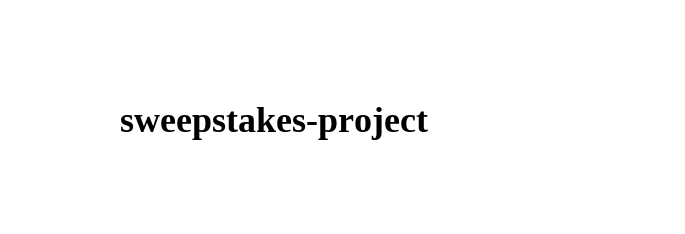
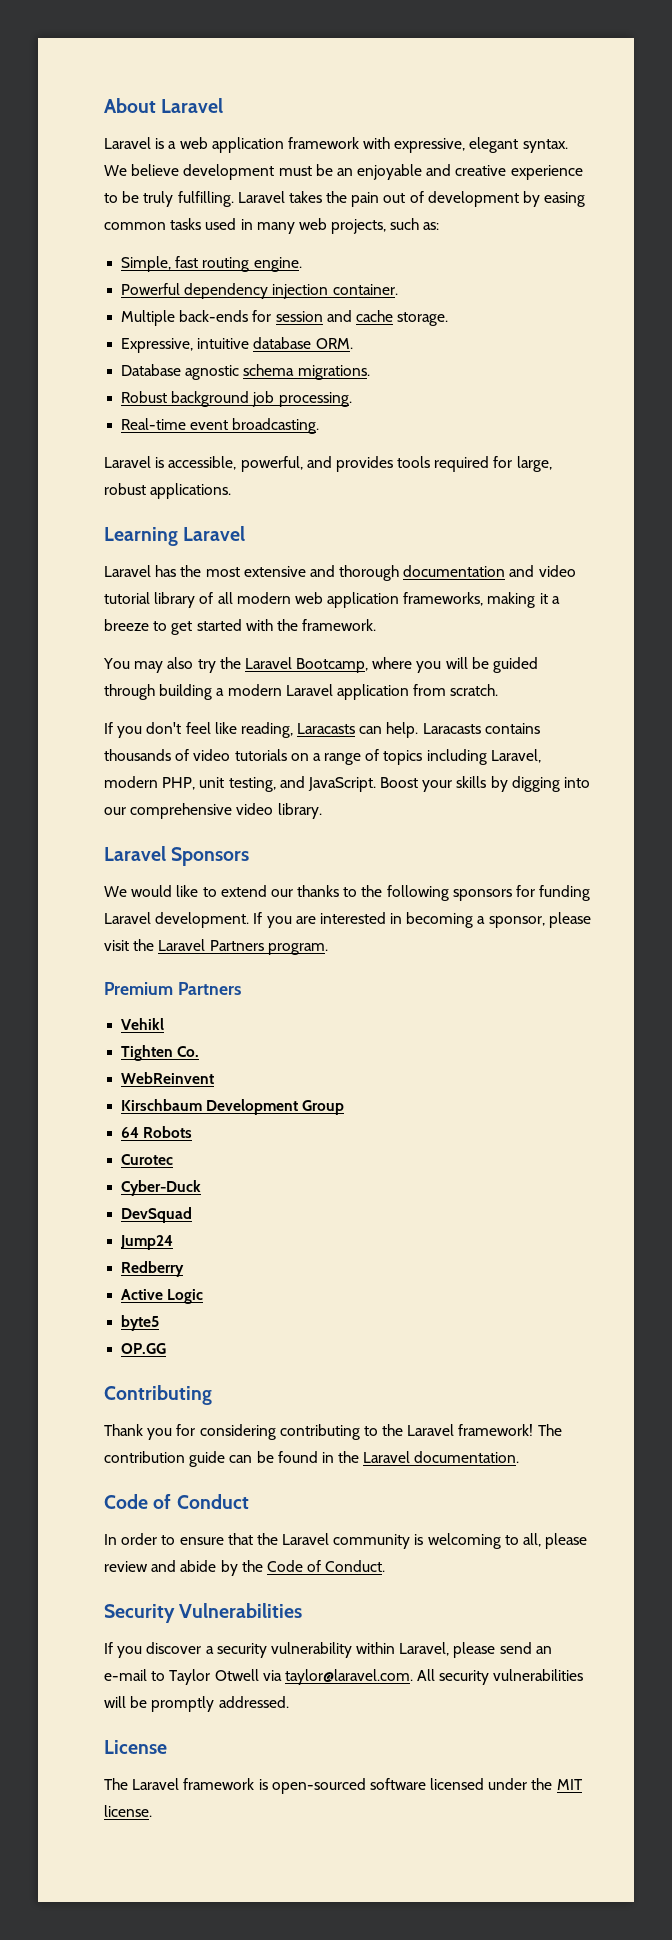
[120,107,428,140] sweepstakes-project -> [104,98,224,113] [104,137,568,153] [104,164,583,180] [104,191,586,207] [104,218,440,234] [121,256,302,272] [121,283,398,299] [121,310,449,326] [121,337,353,353] [121,364,370,380] [121,391,352,407] [121,418,320,434] [104,456,552,472] [104,483,232,499] [104,526,246,546] [104,565,576,581] [104,592,560,608] [104,619,377,635] [103,657,539,673] [104,684,499,700] [104,722,540,738] [104,749,541,765] [104,776,591,792] [104,803,322,819] [104,846,250,866] [104,885,591,901] [104,912,591,928] [104,939,328,955] [104,982,241,995] [121,1018,165,1030] [121,1045,200,1061] [121,1072,215,1084] [121,1099,345,1115] [121,1126,193,1138] [121,1154,174,1165] [121,1180,202,1196] [121,1207,193,1223] [120,1235,174,1250] [121,1261,185,1277] [121,1289,204,1304] [121,1315,160,1331] [121,1343,167,1354] [104,1385,212,1405] [104,1424,562,1440] [104,1451,520,1467] [104,1494,249,1509] [104,1533,588,1549] [104,1560,386,1576] [104,1603,303,1623] [104,1642,552,1658] [104,1669,584,1685] [104,1696,289,1712] [104,1740,167,1754] [104,1778,583,1794] [104,1805,152,1817] About Laravel // Laravel is a web application framework with expressive, elegant syntax. We believe development must be an enjoyable and creative experience to be truly fulfilling. Laravel takes the pain out of development by easing common tasks used in many web projects, such as: // Simple, fast routing engine. // Powerful dependency injection container. // Multiple back-ends for session and cache storage. // Expressive, intuitive database ORM. // Database agnostic schema migrations. // Robust background job processing. // Real-time event broadcasting. // Laravel is accessible, powerful, and provides tools required for large, robust applications. // Learning Laravel // Laravel has the most extensive and thorough documentation and video tutorial library of all modern web application frameworks, making it a breeze to get started with the framework. // You may also try the Laravel Bootcamp, where you will be guided through building a modern Laravel application from scratch. // If you don't feel like reading, Laracasts can help. Laracasts contains thousands of video tutorials on a range of topics including Laravel, modern PHP, unit testing, and JavaScript. Boost your skills by digging into our comprehensive video library. // Laravel Sponsors // We would like to extend our thanks to the following sponsors for funding Laravel development. If you are interested in becoming a sponsor, please visit the Laravel Partners program. // Premium Partners // Vehikl // Tighten Co. // WebReinvent // Kirschbaum Development Group // 64 Robots // Curotec // Cyber-Duck // DevSquad // Jump24 // Redberry // Active Logic // byte5 // OP.GG // Contributing // Thank you for considering contributing to the Laravel framework! The contribution guide can be found in the Laravel documentation. // Code of Conduct // In order to ensure that the Laravel community is welcoming to all, please review and abide by the Code of Conduct. // Security Vulnerabilities // If you discover a security vulnerability within Laravel, please send an e-mail to Taylor Otwell via taylor@laravel.com. All security vulnerabilities will be promptly addressed. // License // The Laravel framework is open-sourced software licensed under the MIT license.

